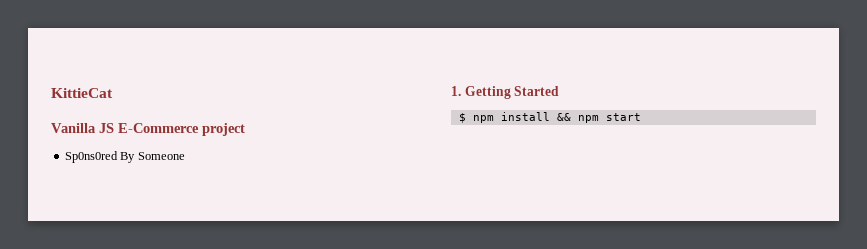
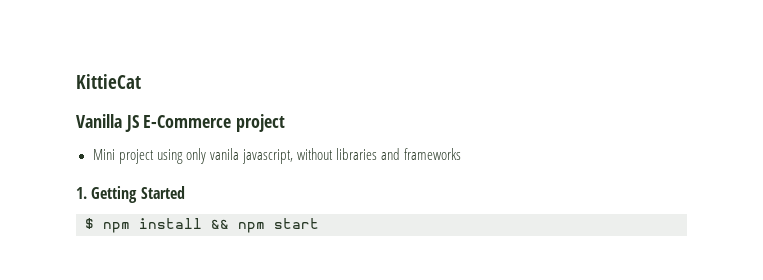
[64,151,185,163] Sp0ns0red By Someone -> [92,148,461,164] Mini project using only vanila javascript, without libraries and frameworks

